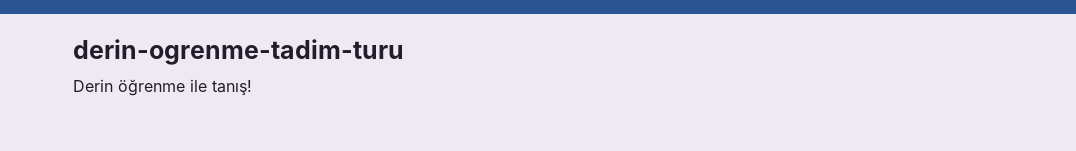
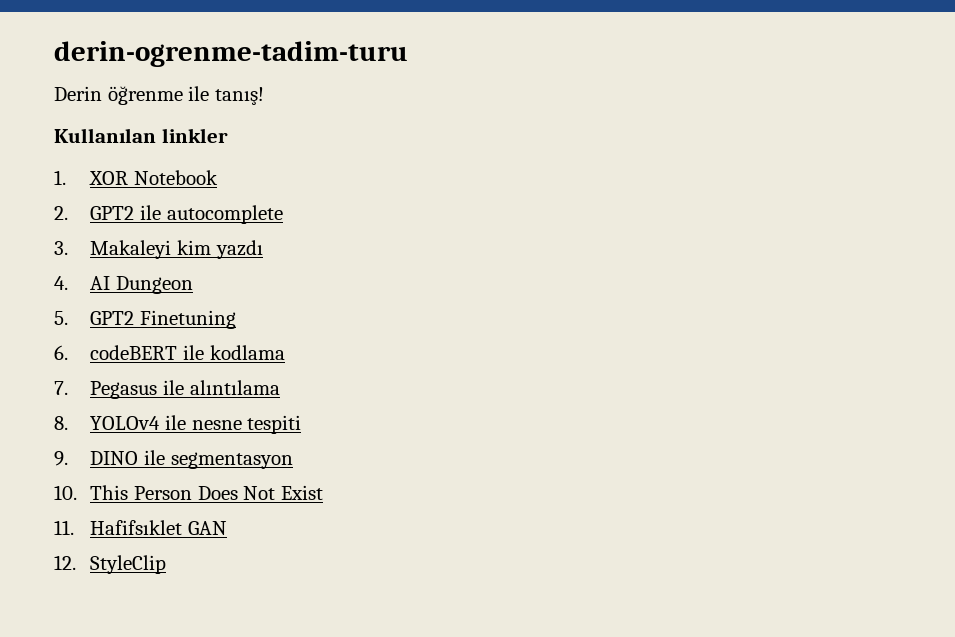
(252, 87) none -> [54,128,228,143] [54,170,218,185] [54,205,283,224] [54,240,263,259] [54,276,193,294] [54,310,236,329] [54,345,285,360] [54,380,280,399] [54,415,302,434] [54,450,293,469] [54,485,323,500] [54,520,227,535] [54,555,167,574] // Kullanılan linkler // 1. XOR Notebook // 2. GPT2 ile autocomplete // 3. Makaleyi kim yazdı // 4. AI Dungeon // 5. GPT2 Finetuning // 6. codeBERT ile kodlama // 7. Pegasus ile alıntılama // 8. YOLOv4 ile nesne tespiti // 9. DINO ile segmentasyon // 10. This Person Does Not Exist // 11. Hafifsıklet GAN // 12. StyleClip

